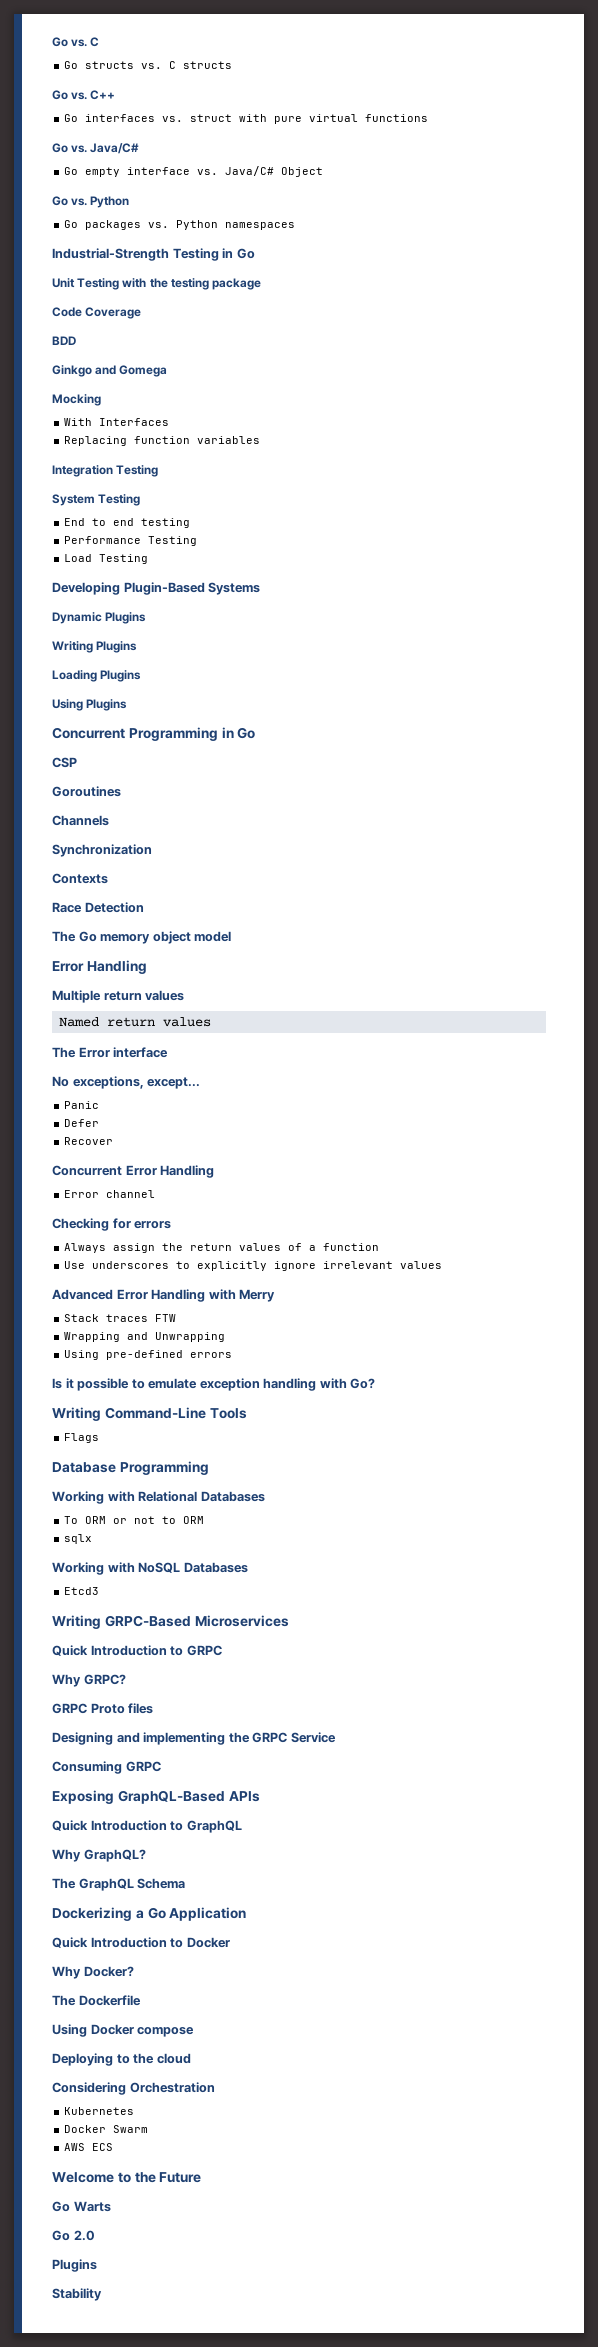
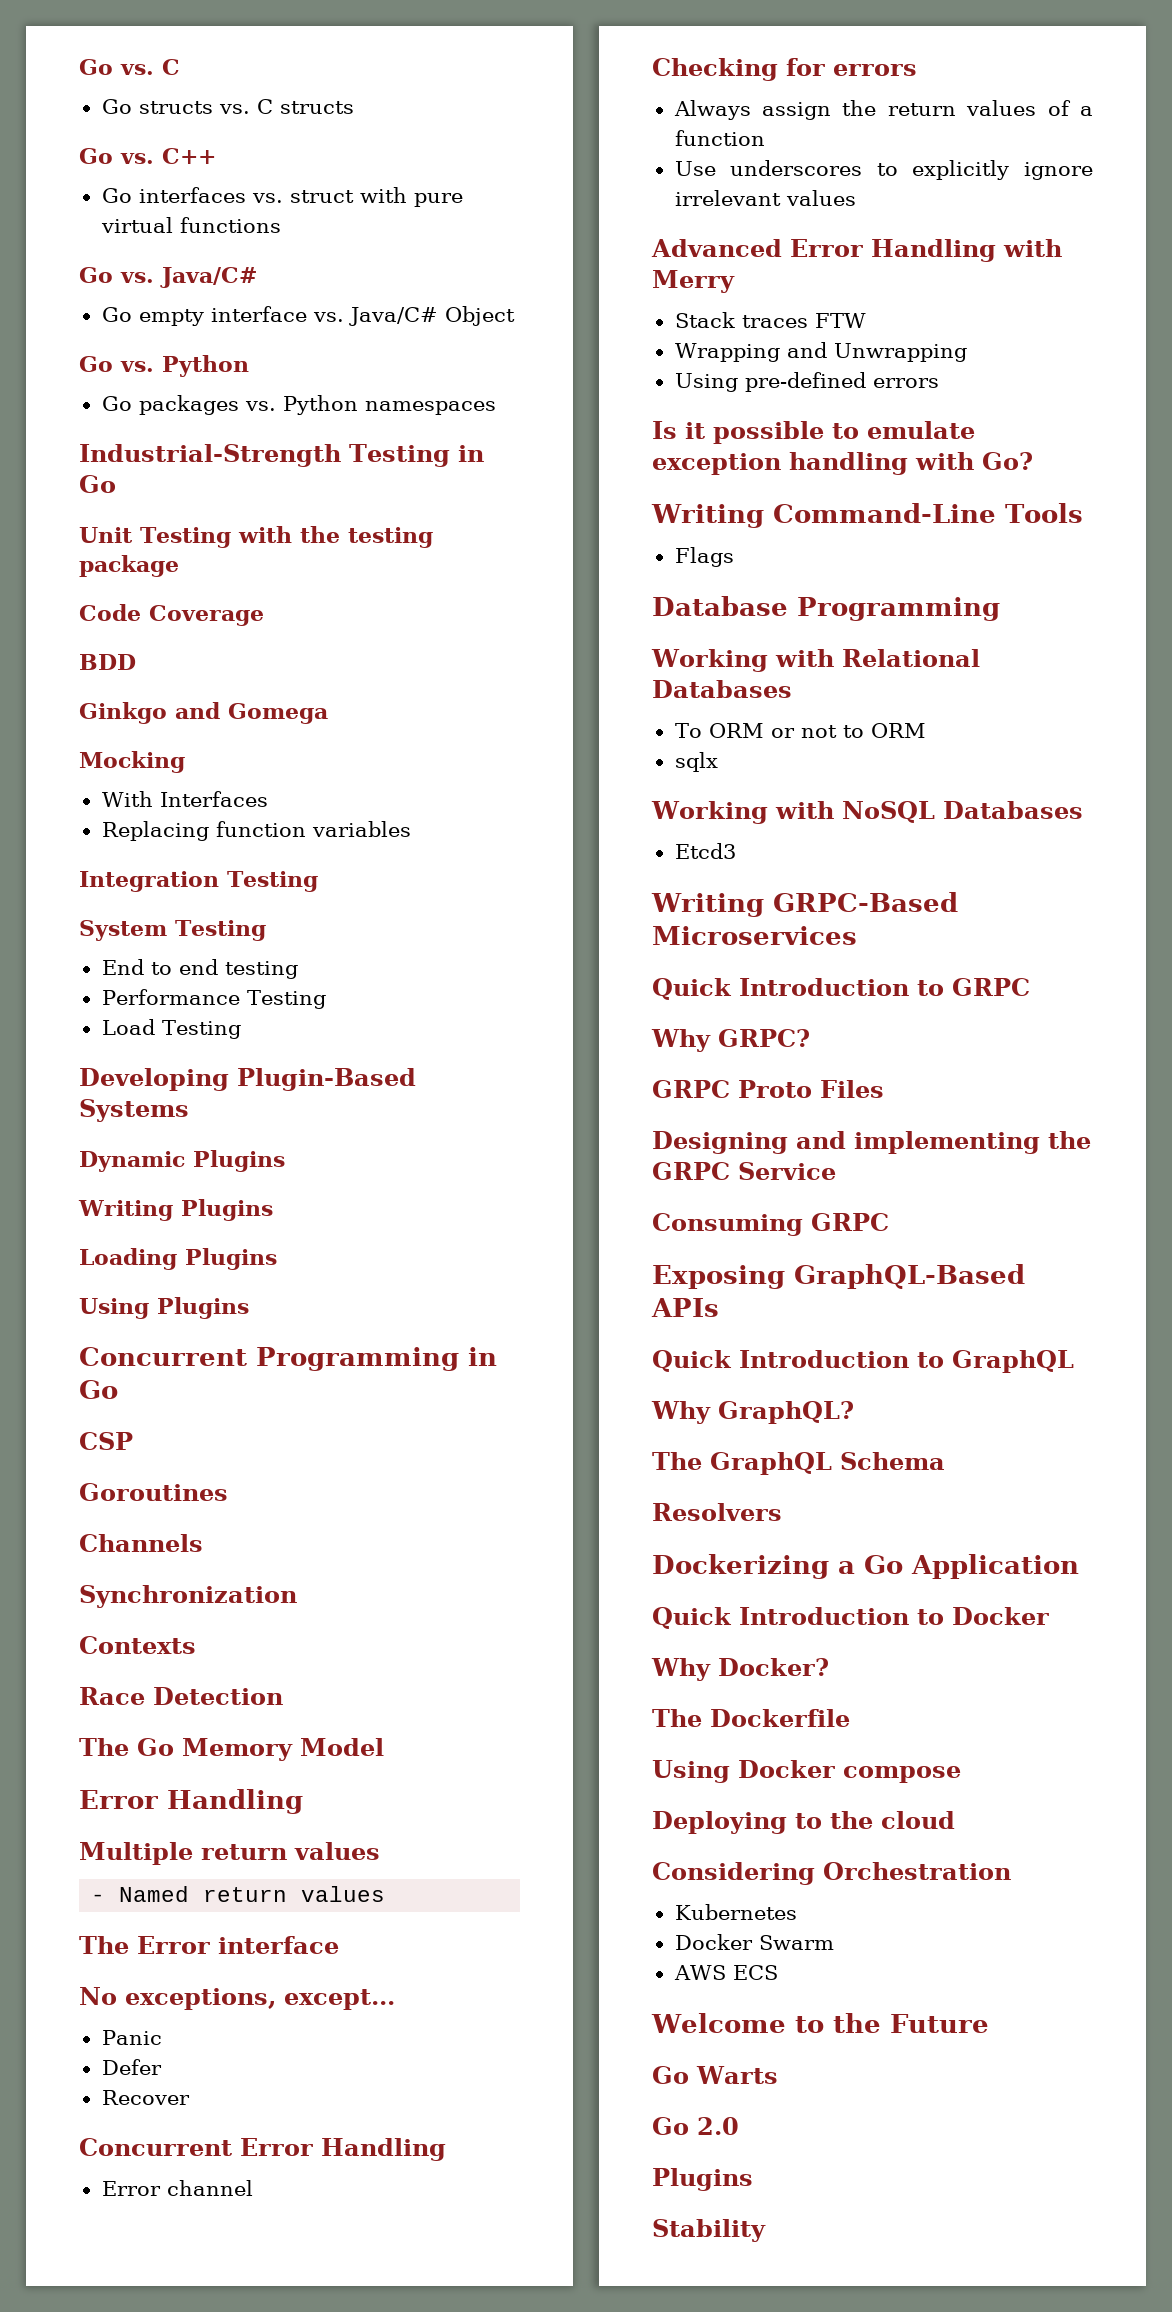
[100,931,232,944] memory object model -> [182,1738,384,1761] Memory Model
(185, 995) none -> [91,1894,106,1902] -
[128,1703,154,1714] files -> [820,1080,884,1098] Files
(186, 1883) none -> [652,1503,782,1521] // Resolvers

